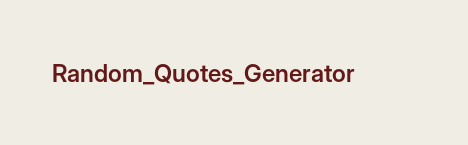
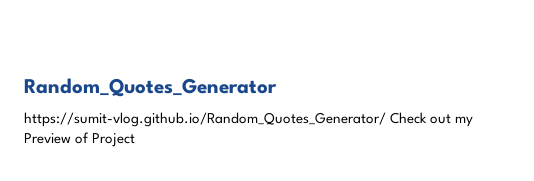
(355, 74) none -> [24,112,474,127] [24,132,136,147] // https://sumit-vlog.github.io/Random_Quotes_Generator/ Check out my Preview of Project

